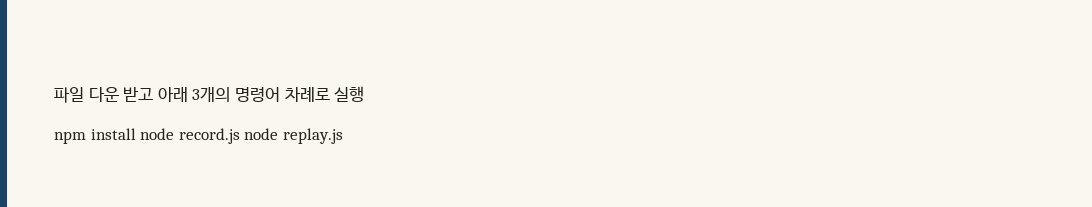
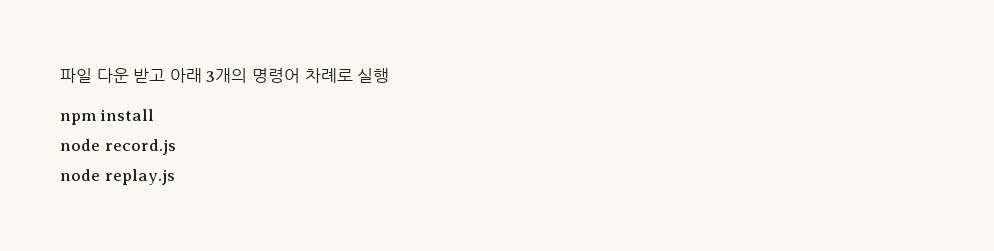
(136, 134) none -> (154, 115) //
(240, 136) none -> (176, 147) //

